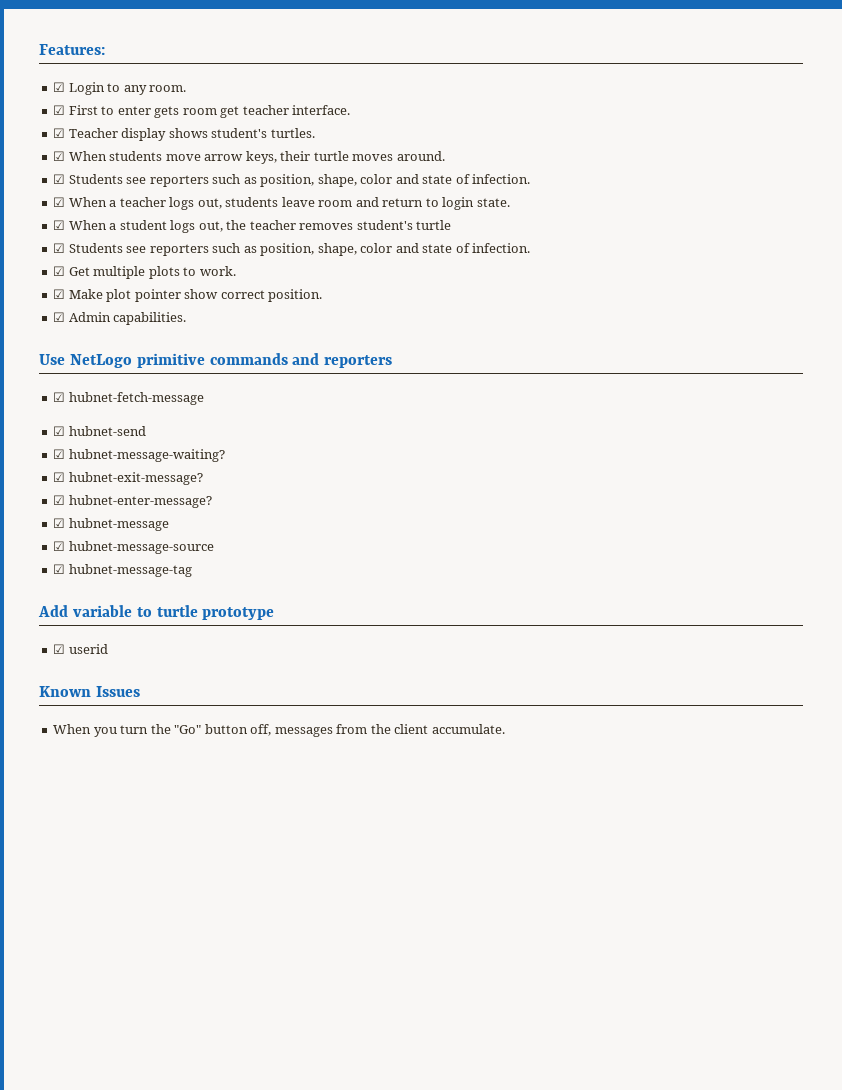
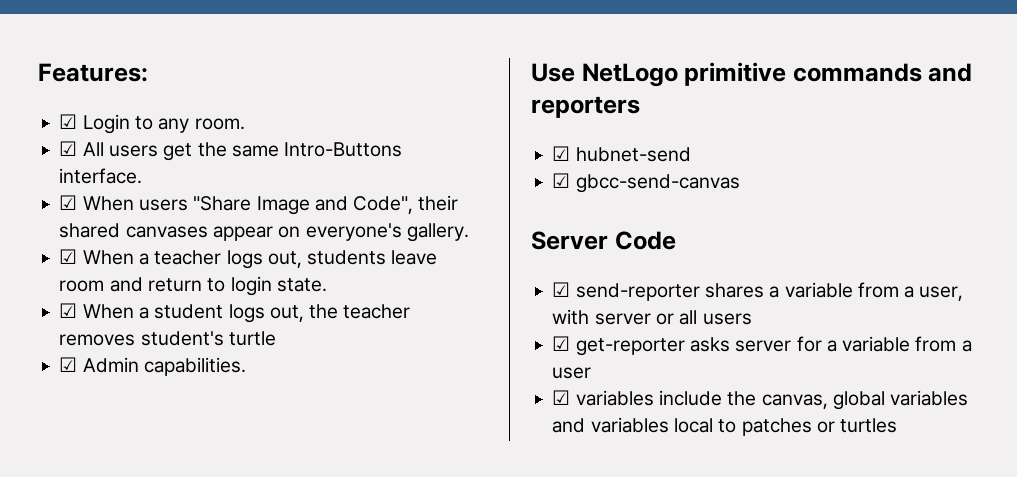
[68,105,351,118] [53,128,315,141] [53,151,445,164] [53,174,531,187] First to enter gets room get teacher interface. // ☑ Teacher display shows student's turtles. // ☑ When students move arrow keys, their turtle moves around. // ☑ Students see reporters such as position, shape, color and state of infection. -> [82,142,403,161] [59,168,143,184] [59,195,459,215] [59,223,469,242] All users get the same Intro-Buttons interface. // ☑ When users "Share Image and Code", their shared canvases appear on everyone's gallery.
[53,243,531,256] [53,266,236,279] [53,289,323,302] // ☑ Students see reporters such as position, shape, color and state of infection. // ☑ Get multiple plots to work. // ☑ Make plot pointer show correct position. -> (276, 338) none
[53,392,204,405] // ☑ hubnet-fetch-message -> (640, 107) none
[68,449,225,462] [53,472,203,485] [53,495,212,508] [53,518,169,531] [53,541,214,554] [53,564,192,577] [38,605,275,620] [53,644,108,654] [39,686,140,697] [53,724,505,737] hubnet-message-waiting? // ☑ hubnet-exit-message? // ☑ hubnet-enter-message? // ☑ hubnet-message // ☑ hubnet-message-source // ☑ hubnet-message-tag // Add variable to turtle prototype // ☑ userid // Known Issues // When you turn the "Go" button off, messages from the client accumulate. -> [575,174,740,193] [531,231,676,250] [552,282,964,301] [552,309,752,325] [552,336,972,356] [552,367,592,379] [552,390,969,410] [552,417,898,436] gbcc-send-canvas // Server Code // ☑ send-reporter shares a variable from a user, with server or all users // ☑ get-reporter asks server for a variable from a user // ☑ variables include the canvas, global variables and variables local to patches or turtles

